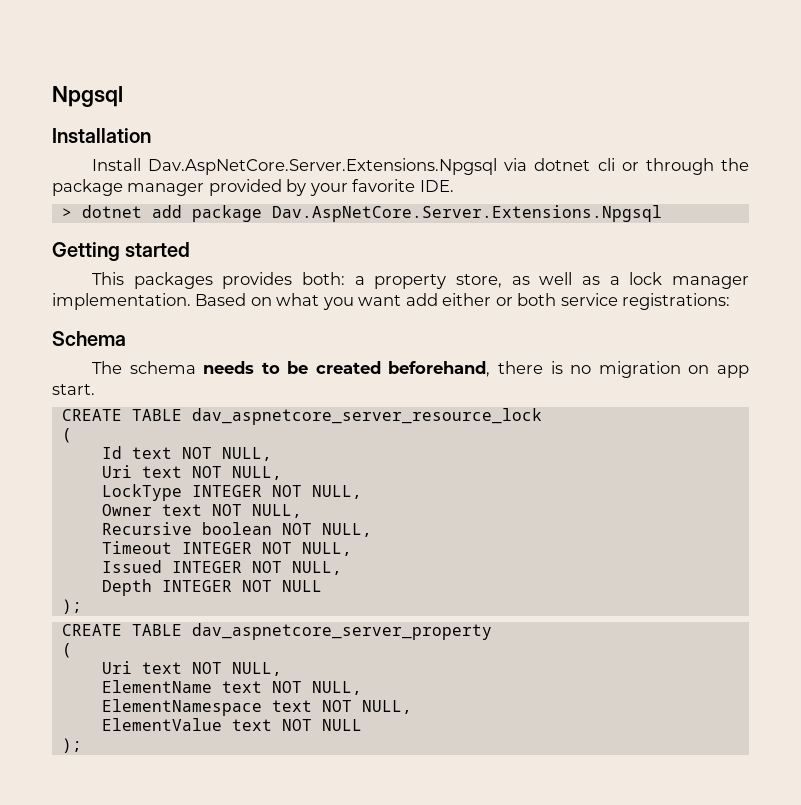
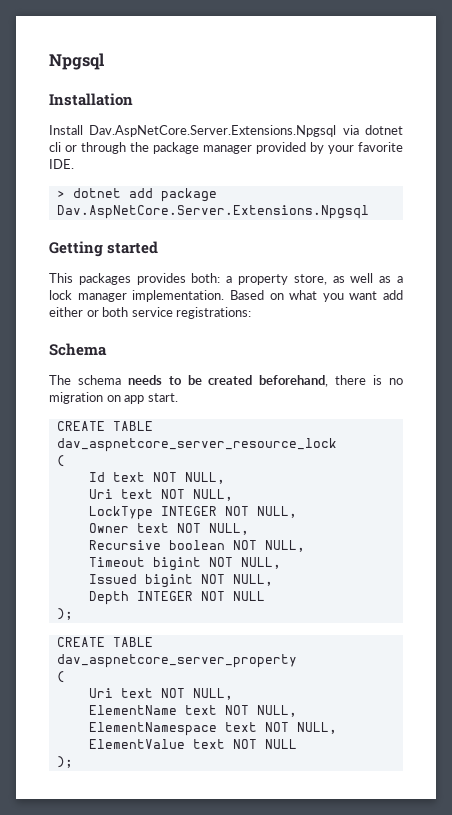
[181,542,252,554] INTEGER -> [152,557,201,571] bigint
[171,561,242,573] INTEGER -> [144,574,193,588] bigint

